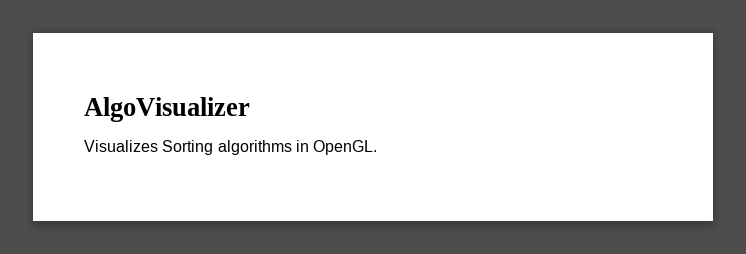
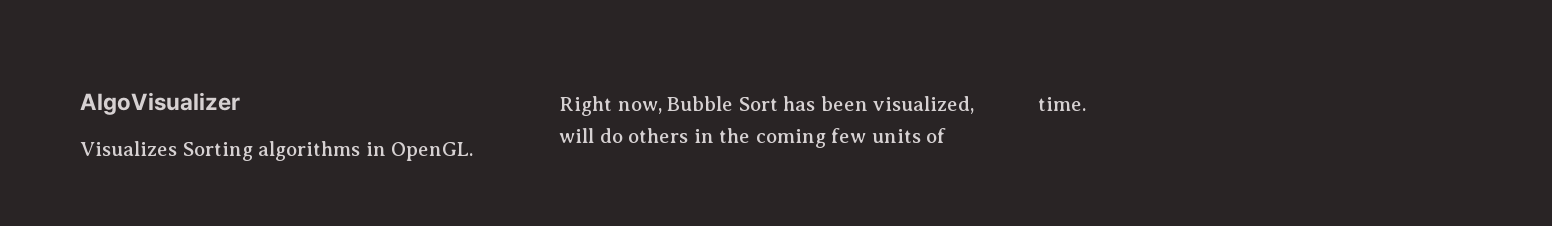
(378, 147) none -> [559,96,975,116] [559,128,947,148] [1038,97,1086,111] Right now, Bubble Sort has been visualized, will do others in the coming few units of time.

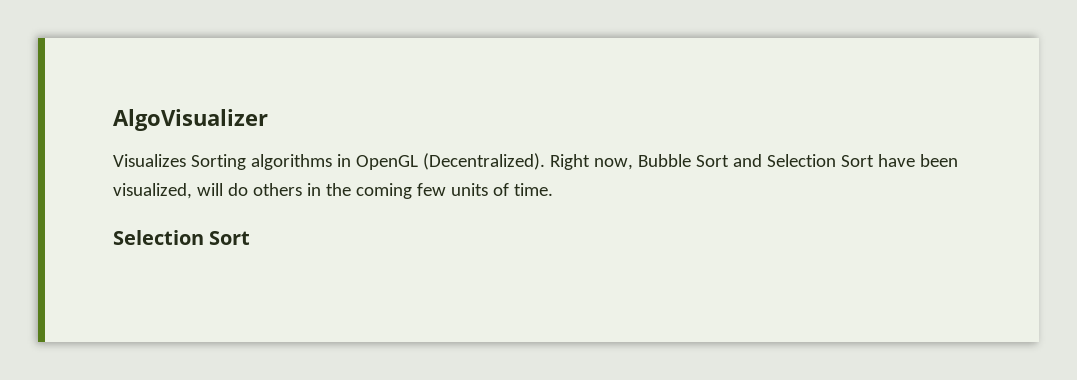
[391,142,474,161] OpenGL. -> [355,153,545,170] OpenGL (Decentralized).
[783,96,816,111] has -> [732,154,915,167] and Selection Sort have
(1086, 104) none -> [113,230,251,245] // Selection Sort

